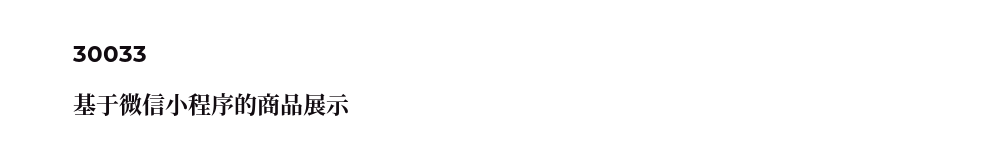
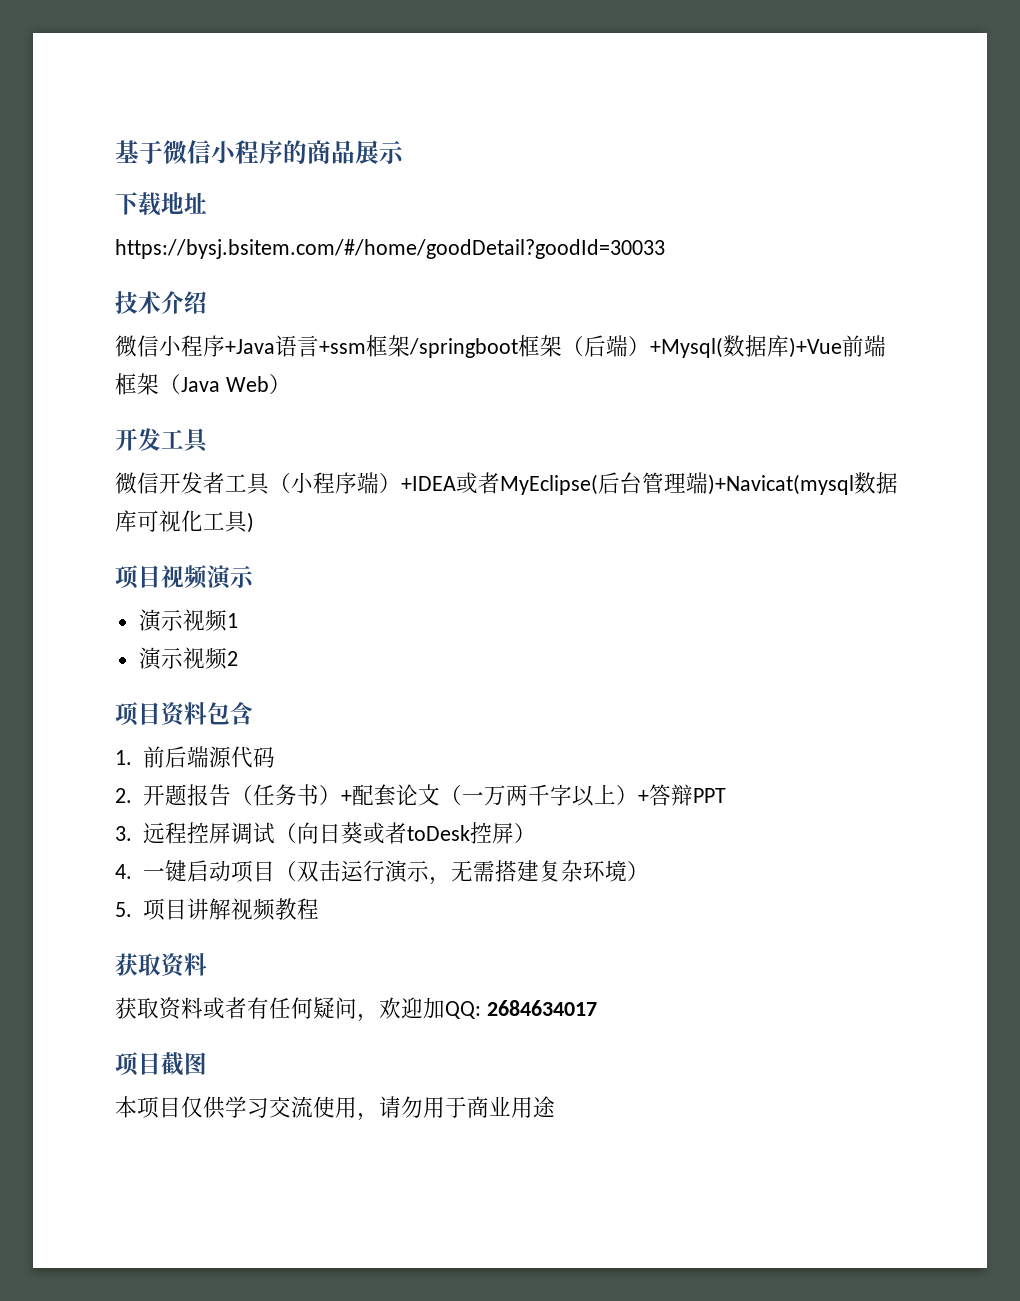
[72,46,147,62] 30033 // -> (115, 151) none
(351, 104) none -> [115,192,207,216] [115,239,665,259] [115,291,207,314] [115,335,886,358] [115,373,291,395] [115,428,210,453] [115,472,898,495] [115,510,254,533] [115,565,254,590] [138,609,238,632] [138,647,238,670] [115,702,253,727] [115,746,275,768] [115,784,726,807] [115,822,536,844] [115,860,649,885] [115,898,319,921] [115,953,207,978] [115,997,597,1022] [115,1052,207,1076] [115,1096,555,1121] // 下载地址 // https://bysj.bsitem.com/#/home/goodDetail?goodId=30033 // 技术介绍 // 微信小程序+Java语言+ssm框架/springboot框架（后端）+Mysql(数据库)+Vue前端框架（Java Web） // 开发工具 // 微信开发者工具（小程序端）+IDEA或者MyEclipse(后台管理端)+Navicat(mysql数据库可视化工具) // 项目视频演示 // 演示视频1 // 演示视频2 // 项目资料包含 // 1.前后端源代码 // 2.开题报告（任务书）+配套论文（一万两千字以上）+答辩PPT // 3.远程控屏调试（向日葵或者toDesk控屏） // 4.一键启动项目（双击运行演示，无需搭建复杂环境） // 5.项目讲解视频教程 // 获取资料 // 获取资料或者有任何疑问，欢迎加QQ: 2684634017 // 项目截图 // 本项目仅供学习交流使用，请勿用于商业用途

